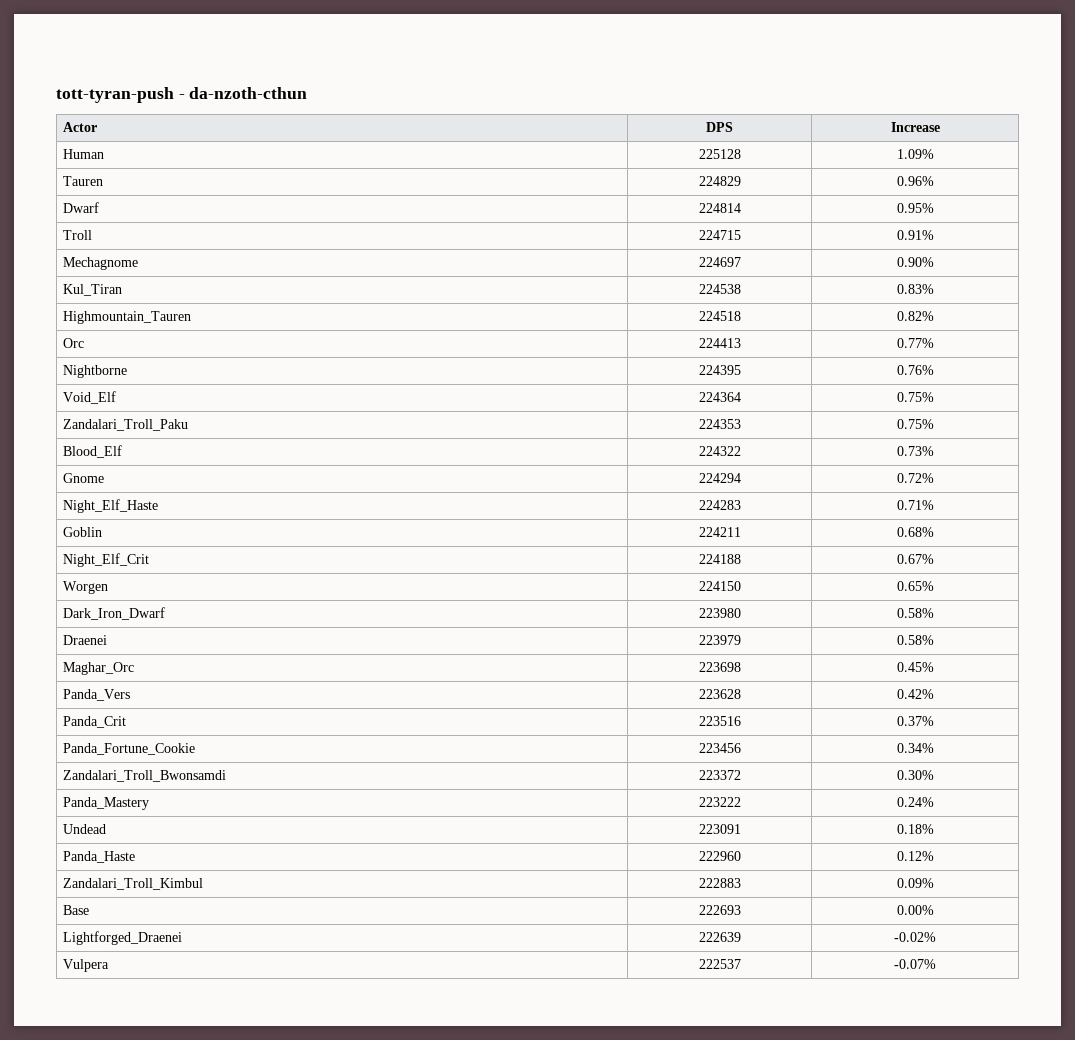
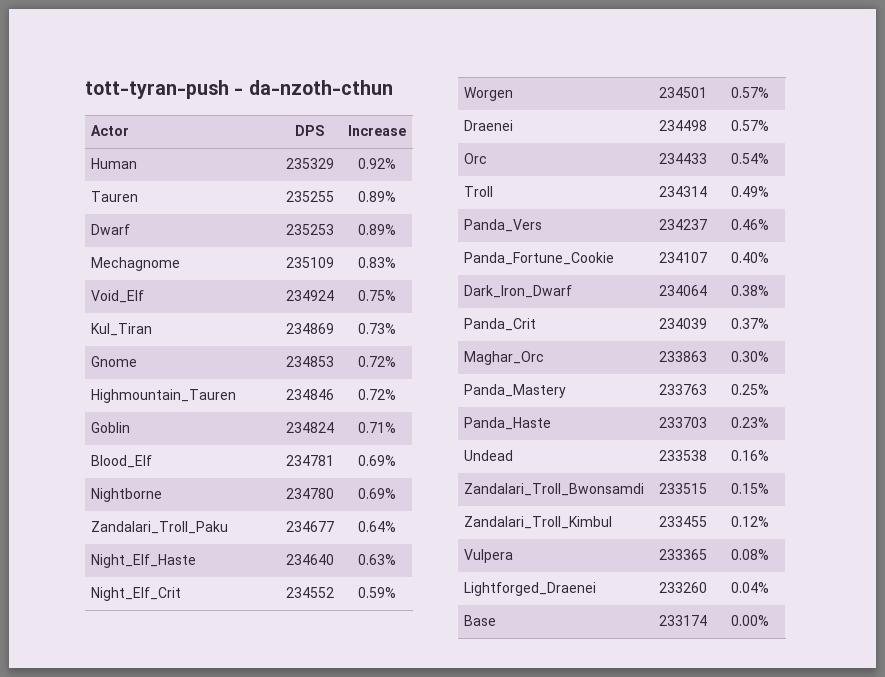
[698,149,741,159] [896,149,934,159] 225128 | 1.09% -> [285,158,334,169] [357,158,396,169] 235329 | 0.92%
[698,176,741,186] [896,176,934,186] 224829 | 0.96% -> [285,191,334,202] [357,191,396,202] 235255 | 0.89%
[698,203,741,213] [896,203,934,213] [63,230,93,240] [698,230,741,240] [896,230,934,240] [63,257,139,270] [698,257,741,267] [896,257,934,267] [63,284,123,296] [698,284,741,294] [896,284,934,294] [63,311,192,324] [698,311,741,321] [896,311,934,321] [63,338,85,348] [698,338,741,348] [896,338,934,348] [63,365,128,378] [698,365,741,375] [896,365,934,375] [63,391,117,404] [698,392,741,402] [896,392,934,402] [63,419,189,431] [698,419,741,429] [896,419,934,429] [63,445,123,458] [698,446,741,456] 224814 | 0.95% // Troll | 224715 | 0.91% // Mechagnome | 224697 | 0.90% // Kul_Tiran | 224538 | 0.83% // Highmountain_Tauren | 224518 | 0.82% // Orc | 224413 | 0.77% // Nightborne | 224395 | 0.76% // Void_Elf | 224364 | 0.75% // Zandalari_Troll_Paku | 224353 | 0.75% // Blood_Elf | 224322 -> [285,224,334,235] [357,224,396,235] [91,257,181,271] [285,257,334,268] [357,257,396,268] [91,290,145,303] [285,290,334,301] [357,290,396,301] [91,323,153,336] [285,323,334,334] 235253 | 0.89% // Mechagnome | 235109 | 0.83% // Void_Elf | 234924 | 0.75% // Kul_Tiran | 234869
[698,473,741,483] [896,473,934,483] [63,499,159,513] [698,500,741,510] [896,500,934,510] [63,527,103,537] [698,527,741,537] [896,527,934,537] 224294 | 0.72% // Night_Elf_Haste | 224283 | 0.71% // Goblin | 224211 | 0.68% -> [285,356,334,367] [357,356,396,367] [91,389,237,403] [285,389,334,400] [357,389,396,400] [91,422,131,433] [285,422,334,433] [357,422,396,433] [91,455,153,468] [285,455,334,466] [357,455,396,466] [91,488,163,502] [285,488,334,499] [357,488,396,499] [91,521,229,534] [285,521,334,532] [357,521,396,532] [91,554,197,568] [285,554,334,565] [357,554,396,565] 234853 | 0.72% // Highmountain_Tauren | 234846 | 0.72% // Goblin | 234824 | 0.71% // Blood_Elf | 234781 | 0.69% // Nightborne | 234780 | 0.69% // Zandalari_Troll_Paku | 234677 | 0.64% // Night_Elf_Haste | 234640 | 0.63%
[698,554,741,564] [896,554,934,564] 224188 | 0.67% -> [285,587,334,598] [357,587,396,598] 234552 | 0.59%
[698,581,741,591] [896,581,934,591] [63,607,166,620] [698,608,741,618] [896,608,934,618] [63,635,108,645] [698,635,741,645] [896,635,934,645] [63,662,135,675] [698,662,741,672] [896,662,934,672] [63,689,131,701] [698,689,741,699] [896,689,934,699] [63,716,127,728] [698,716,741,726] [896,716,934,726] [63,743,196,755] [698,743,741,753] [896,743,934,753] [63,770,227,782] [698,770,741,780] [896,770,934,780] [63,797,150,810] [698,797,741,807] [896,797,934,807] [63,824,107,834] [698,824,741,834] [896,824,934,834] [63,851,136,863] [698,851,741,861] [896,851,934,861] [63,878,204,890] [698,878,741,888] [896,878,934,888] 224150 | 0.65% // Dark_Iron_Dwarf | 223980 | 0.58% // Draenei | 223979 | 0.58% // Maghar_Orc | 223698 | 0.45% // Panda_Vers | 223628 | 0.42% // Panda_Crit | 223516 | 0.37% // Panda_Fortune_Cookie | 223456 | 0.34% // Zandalari_Troll_Bwonsamdi | 223372 | 0.30% // Panda_Mastery | 223222 | 0.24% // Undead | 223091 | 0.18% // Panda_Haste | 222960 | 0.12% // Zandalari_Troll_Kimbul | 222883 | 0.09% -> [658,87,707,98] [730,87,769,98] [464,120,514,131] [658,120,707,131] [730,120,769,131] [464,153,488,164] [658,153,707,164] [730,153,769,164] [464,186,494,197] [658,186,707,197] [730,186,769,197] [464,219,543,232] [658,219,707,230] [730,219,769,230] [464,252,615,265] [658,252,707,263] [730,252,769,263] [464,285,573,298] [658,285,707,296] [730,285,769,296] [464,318,537,331] [658,318,707,329] [730,318,769,329] [464,351,545,365] [658,351,707,362] [730,351,769,362] [464,384,567,398] [658,384,707,395] [730,384,769,395] [464,417,552,430] [658,417,707,428] [730,417,769,428] [464,450,514,461] [658,450,707,461] [730,450,769,461] [464,483,645,496] [658,483,707,494] [730,483,769,494] [464,516,613,529] [658,516,707,527] [730,516,769,527] [464,549,514,563] [658,549,707,560] [730,549,769,560] [464,582,597,596] [658,582,707,593] [730,582,769,593] 234501 | 0.57% // Draenei | 234498 | 0.57% // Orc | 234433 | 0.54% // Troll | 234314 | 0.49% // Panda_Vers | 234237 | 0.46% // Panda_Fortune_Cookie | 234107 | 0.40% // Dark_Iron_Dwarf | 234064 | 0.38% // Panda_Crit | 234039 | 0.37% // Maghar_Orc | 233863 | 0.30% // Panda_Mastery | 233763 | 0.25% // Panda_Haste | 233703 | 0.23% // Undead | 233538 | 0.16% // Zandalari_Troll_Bwonsamdi | 233515 | 0.15% // Zandalari_Troll_Kimbul | 233455 | 0.12% // Vulpera | 233365 | 0.08% // Lightforged_Draenei | 233260 | 0.04%
[698,905,741,915] 222693 -> [658,615,707,626] 233174
[63,931,183,945] [698,932,741,942] [894,932,936,942] [63,959,110,972] [698,959,741,969] [894,959,936,969] // Lightforged_Draenei | 222639 | -0.02% // Vulpera | 222537 | -0.07% -> (769, 620) none

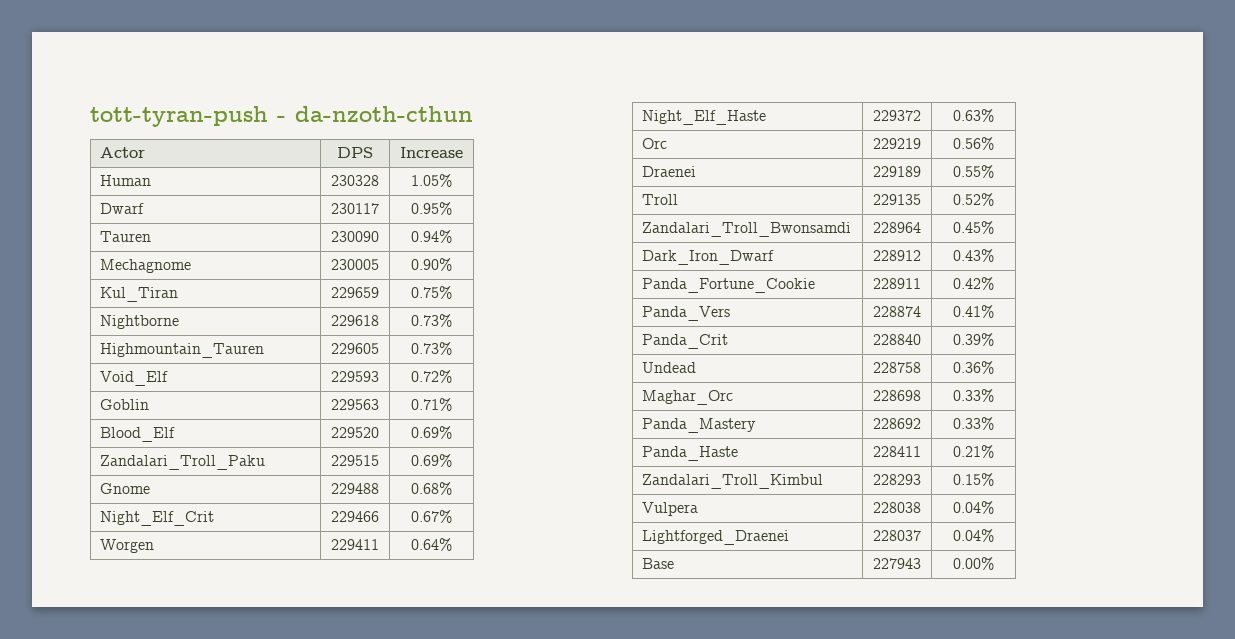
[285,158,334,169] [357,158,396,169] [91,191,139,202] [285,191,334,202] [357,191,396,202] [91,224,131,235] [285,224,334,235] [357,224,396,235] [91,257,181,271] [285,257,334,268] [357,257,396,268] [91,290,145,303] [285,290,334,301] [357,290,396,301] [91,323,153,336] [285,323,334,334] [357,323,396,334] [91,356,138,367] [285,356,334,367] [357,356,396,367] [91,389,237,403] [285,389,334,400] 235329 | 0.92% // Tauren | 235255 | 0.89% // Dwarf | 235253 | 0.89% // Mechagnome | 235109 | 0.83% // Void_Elf | 234924 | 0.75% // Kul_Tiran | 234869 | 0.73% // Gnome | 234853 | 0.72% // Highmountain_Tauren | 234846 -> [331,175,379,186] [411,174,452,187] [100,203,145,214] [331,203,379,214] [411,202,452,215] [100,231,152,242] [331,231,379,242] [411,230,452,243] [100,259,192,273] [331,259,379,270] [411,258,452,271] [100,287,179,302] [331,287,379,298] [411,286,452,299] [100,315,180,329] [331,315,379,326] [411,314,452,327] [100,343,265,358] [331,343,379,354] [411,342,452,355] [100,371,169,386] [331,371,379,382] 230328 | 1.05% // Dwarf | 230117 | 0.95% // Tauren | 230090 | 0.94% // Mechagnome | 230005 | 0.90% // Kul_Tiran | 229659 | 0.75% // Nightborne | 229618 | 0.73% // Highmountain_Tauren | 229605 | 0.73% // Void_Elf | 229593
[285,422,334,433] 234824 -> [331,399,379,410] 229563
[285,455,334,466] [357,455,396,466] [91,488,163,502] [285,488,334,499] [357,488,396,499] [91,521,229,534] [285,521,334,532] 234781 | 0.69% // Nightborne | 234780 | 0.69% // Zandalari_Troll_Paku | 234677 -> [331,427,379,438] [411,426,452,439] [100,455,266,470] [331,455,379,466] [411,454,452,467] [100,483,151,494] [331,483,379,494] [411,482,452,495] [100,511,215,526] [331,511,379,522] [411,510,452,523] [100,539,155,553] [331,539,379,550] 229520 | 0.69% // Zandalari_Troll_Paku | 229515 | 0.69% // Gnome | 229488 | 0.68% // Night_Elf_Crit | 229466 | 0.67% // Worgen | 229411
[285,554,334,565] 234640 -> [873,110,921,121] 229372
[91,587,182,601] [285,587,334,598] [357,587,396,598] [464,87,514,101] [658,87,707,98] [730,87,769,98] [464,120,514,131] [658,120,707,131] [730,120,769,131] [464,153,488,164] [658,153,707,164] [730,153,769,164] [464,186,494,197] [658,186,707,197] [730,186,769,197] [464,219,543,232] [658,219,707,230] [730,219,769,230] [464,252,615,265] [658,252,707,263] [730,252,769,263] [464,285,573,298] [658,285,707,296] [730,285,769,296] [464,318,537,331] [658,318,707,329] [730,318,769,329] Night_Elf_Crit | 234552 | 0.59% // Worgen | 234501 | 0.57% // Draenei | 234498 | 0.57% // Orc | 234433 | 0.54% // Troll | 234314 | 0.49% // Panda_Vers | 234237 | 0.46% // Panda_Fortune_Cookie | 234107 | 0.40% // Dark_Iron_Dwarf | 234064 | 0.38% // Panda_Crit | 234039 | 0.37% -> [642,138,668,149] [873,138,921,149] [953,137,994,150] [642,166,697,177] [873,166,921,177] [953,165,994,178] [642,194,679,205] [873,194,921,205] [953,193,994,206] [642,222,852,237] [873,222,921,233] [953,221,994,234] [642,250,775,265] [873,250,921,261] [953,249,994,262] [642,278,816,293] [873,278,921,289] [953,277,994,290] [642,306,731,321] [873,306,921,317] [953,305,994,318] [642,334,729,349] [873,334,921,345] [953,333,994,346] [642,362,697,373] [873,362,921,373] [953,361,994,374] Orc | 229219 | 0.56% // Draenei | 229189 | 0.55% // Troll | 229135 | 0.52% // Zandalari_Troll_Bwonsamdi | 228964 | 0.45% // Dark_Iron_Dwarf | 228912 | 0.43% // Panda_Fortune_Cookie | 228911 | 0.42% // Panda_Vers | 228874 | 0.41% // Panda_Crit | 228840 | 0.39% // Undead | 228758 | 0.36%
[658,351,707,362] [730,351,769,362] 233863 | 0.30% -> [873,390,921,401] [953,389,994,402] 228698 | 0.33%
[658,384,707,395] [730,384,769,395] 233763 | 0.25% -> [873,418,921,429] [953,417,994,430] 228692 | 0.33%
[658,417,707,428] [730,417,769,428] [464,450,514,461] [658,450,707,461] [730,450,769,461] [464,483,645,496] [658,483,707,494] [730,483,769,494] [464,516,613,529] [658,516,707,527] [730,516,769,527] 233703 | 0.23% // Undead | 233538 | 0.16% // Zandalari_Troll_Bwonsamdi | 233515 | 0.15% // Zandalari_Troll_Kimbul | 233455 | 0.12% -> [873,446,921,457] [953,445,994,458] [642,474,824,489] [873,474,921,485] [953,473,994,486] 228411 | 0.21% // Zandalari_Troll_Kimbul | 228293 | 0.15%
[658,549,707,560] [730,549,769,560] 233365 | 0.08% -> [873,502,921,513] [953,501,994,514] 228038 | 0.04%
[658,582,707,593] 233260 -> [873,530,921,541] 228037
[658,615,707,626] 233174 -> [873,558,921,569] 227943

